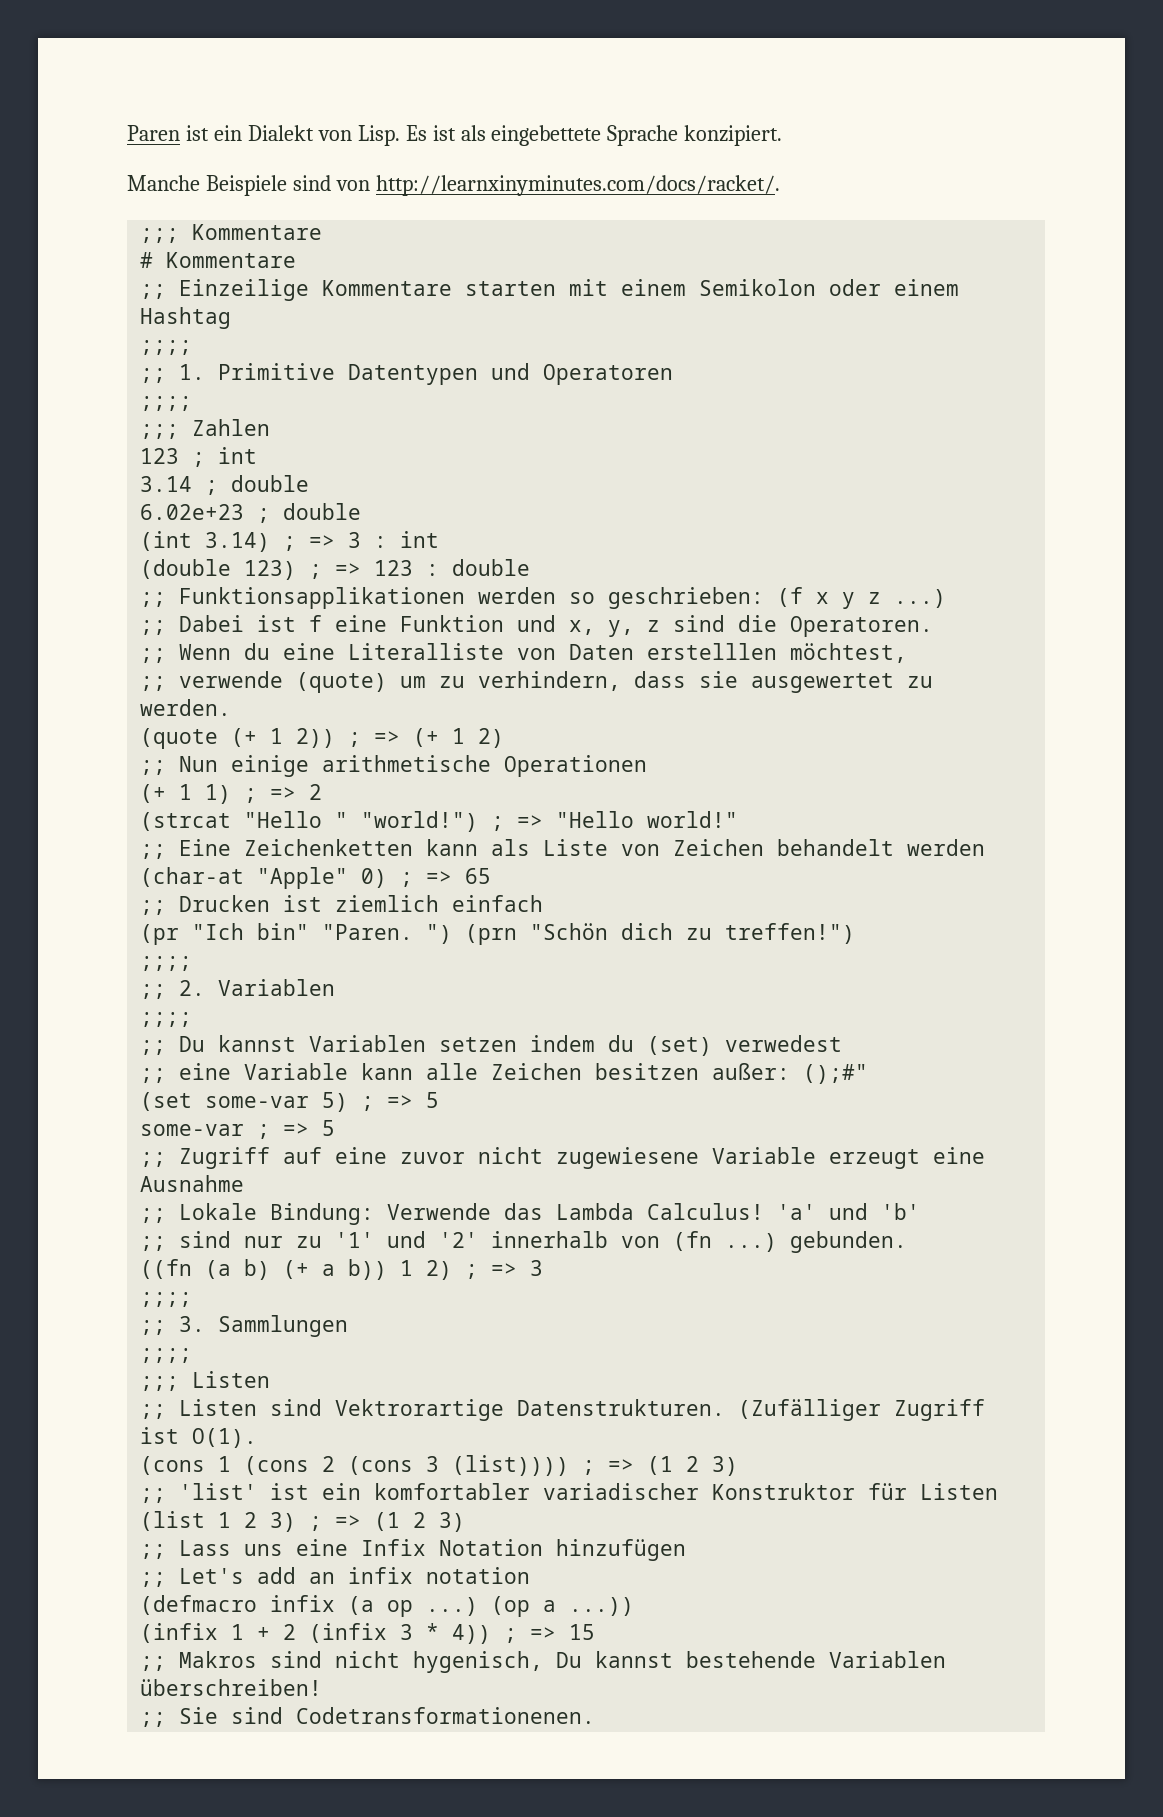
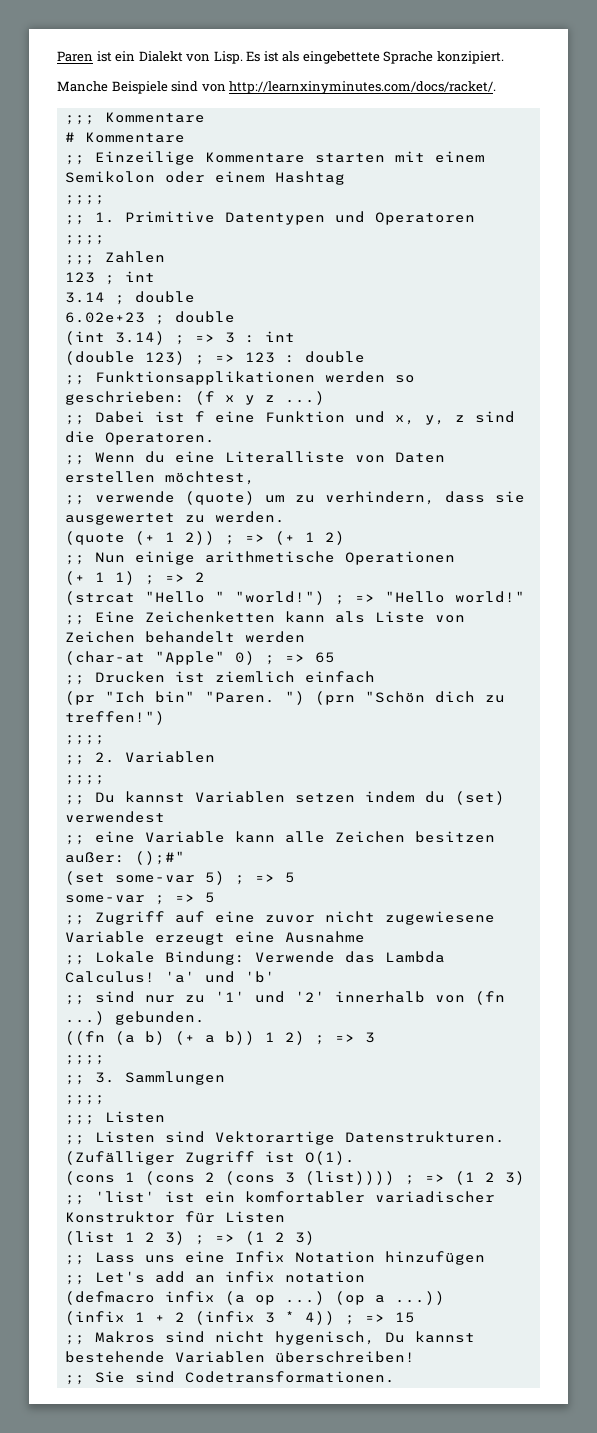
[647,643,778,660] erstelllen -> [64,471,155,483] erstellen
[725,1035,843,1052] verwedest -> [64,811,165,823] verwendest
[335,1399,505,1421] Vektrorartige -> [214,1131,335,1145] Vektorartige
[296,1707,596,1724] Codetransformationenen. -> [184,1371,395,1383] Codetransformationen.

